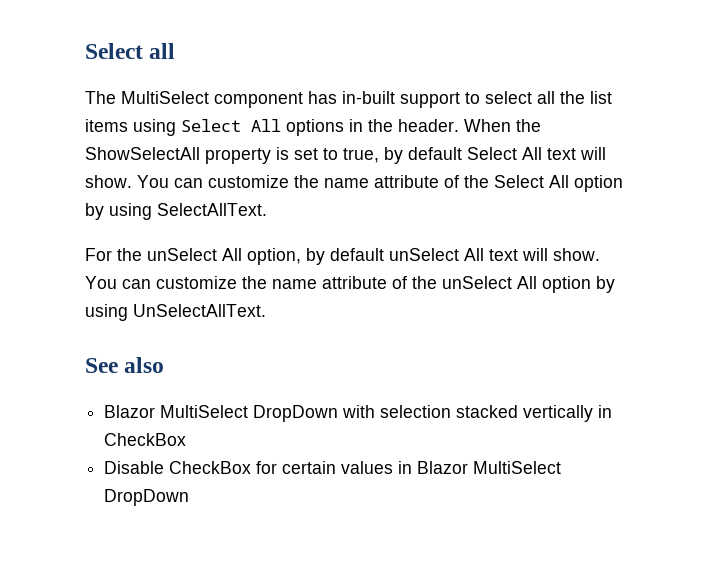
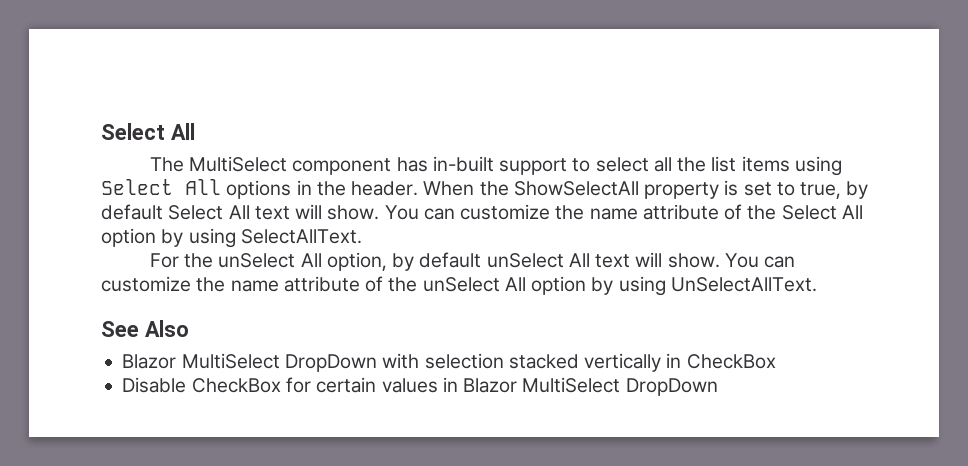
[85,43,176,59] Select all -> [101,123,195,140] Select All
[124,357,165,373] also -> [144,320,189,337] Also

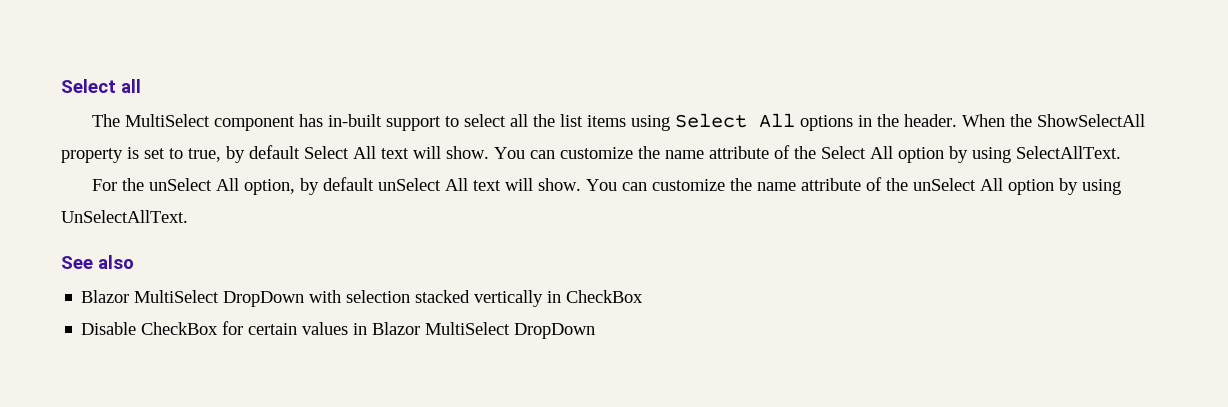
[101,123,195,140] Select All -> [61,79,141,93] Select all
[144,320,189,337] Also -> [98,255,134,269] also

